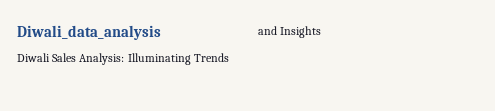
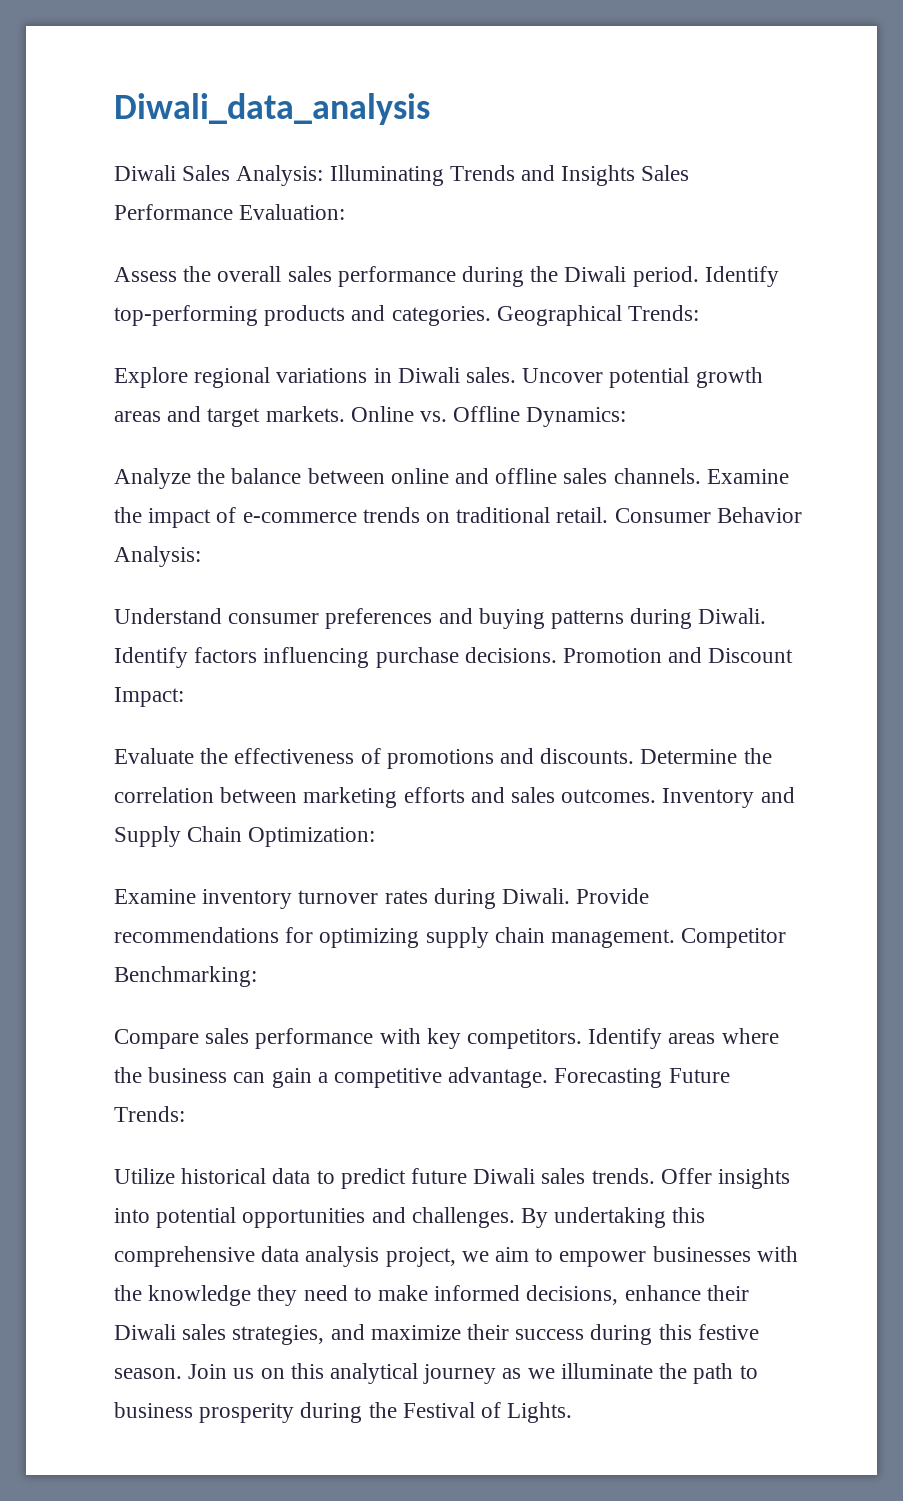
(322, 32) none -> [641,165,690,181] [114,204,346,220] [114,266,779,287] [114,305,700,326] [114,367,763,388] [114,406,627,427] [114,468,789,489] [114,507,802,528] [114,546,201,567] [114,608,767,629] [114,647,794,668] [114,687,184,707] [114,748,772,769] [114,787,795,808] [114,826,376,847] [114,888,650,909] [114,927,787,948] [114,966,257,987] [114,1028,779,1049] [114,1067,730,1088] [114,1106,185,1122] [114,1168,791,1189] [114,1207,706,1228] [114,1246,798,1267] [114,1285,749,1306] [114,1324,759,1345] [114,1363,758,1384] [114,1402,573,1423] Sales Performance Evaluation: // Assess the overall sales performance during the Diwali period. Identify top-performing products and categories. Geographical Trends: // Explore regional variations in Diwali sales. Uncover potential growth areas and target markets. Online vs. Offline Dynamics: // Analyze the balance between online and offline sales channels. Examine the impact of e-commerce trends on traditional retail. Consumer Behavior Analysis: // Understand consumer preferences and buying patterns during Diwali. Identify factors influencing purchase decisions. Promotion and Discount Impact: // Evaluate the effectiveness of promotions and discounts. Determine the correlation between marketing efforts and sales outcomes. Inventory and Supply Chain Optimization: // Examine inventory turnover rates during Diwali. Provide recommendations for optimizing supply chain management. Competitor Benchmarking: // Compare sales performance with key competitors. Identify areas where the business can gain a competitive advantage. Forecasting Future Trends: // Utilize historical data to predict future Diwali sales trends. Offer insights into potential opportunities and challenges. By undertaking this comprehensive data analysis project, we aim to empower businesses with the knowledge they need to make informed decisions, enhance their Diwali sales strategies, and maximize their success during this festive season. Join us on this analytical journey as we illuminate the path to business prosperity during the Festival of Lights.

